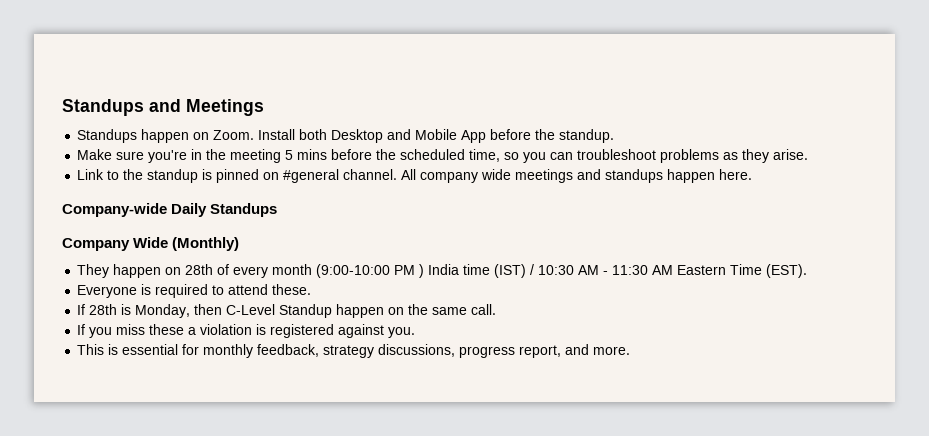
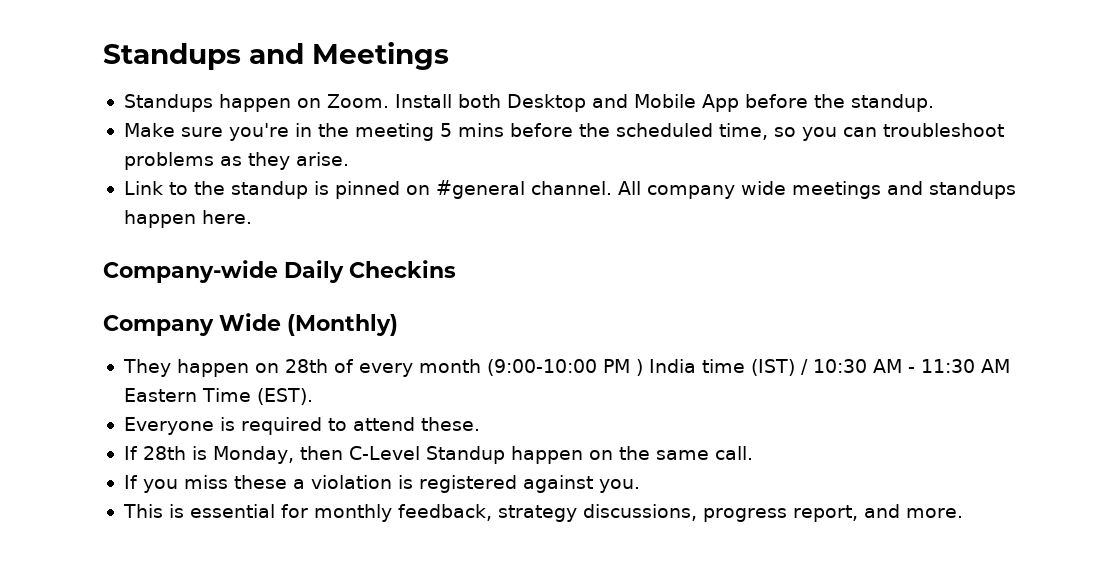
[210,203,278,217] Standups -> [349,260,456,278] Checkins

